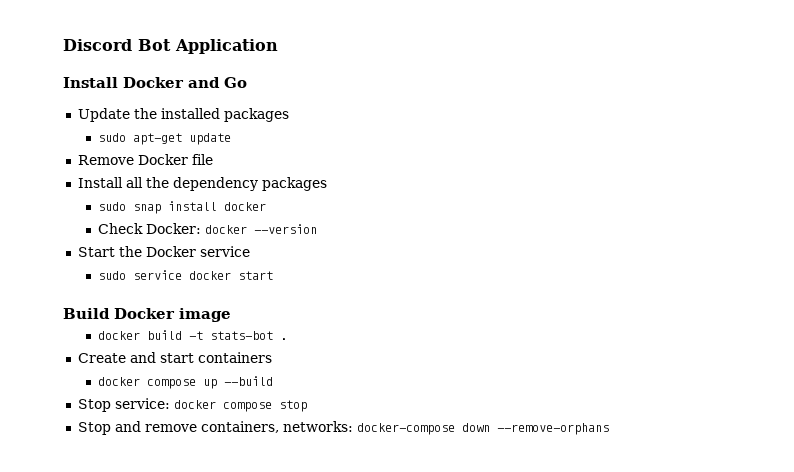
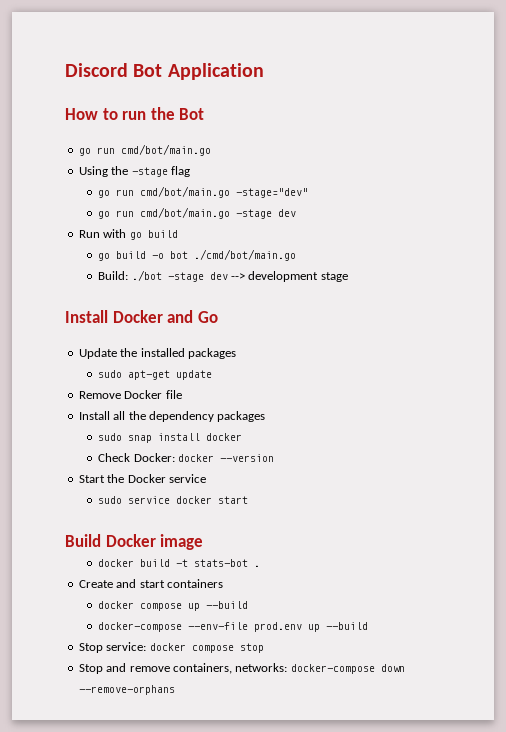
(278, 46) none -> [65,107,205,120] [78,144,211,156] [78,166,190,177] [98,186,309,198] [98,207,297,219] [78,229,178,240] [98,249,297,261] [98,270,348,282] // How to run the Bot // go run cmd/bot/main.go // Using the -stage flag // go run cmd/bot/main.go -stage="dev" // go run cmd/bot/main.go -stage dev // Run with go build // go build -o bot ./cmd/bot/main.go // Build: ./bot -stage dev --> development stage
(273, 381) none -> [98,622,369,632] // docker-compose --env-file prod.env up --build

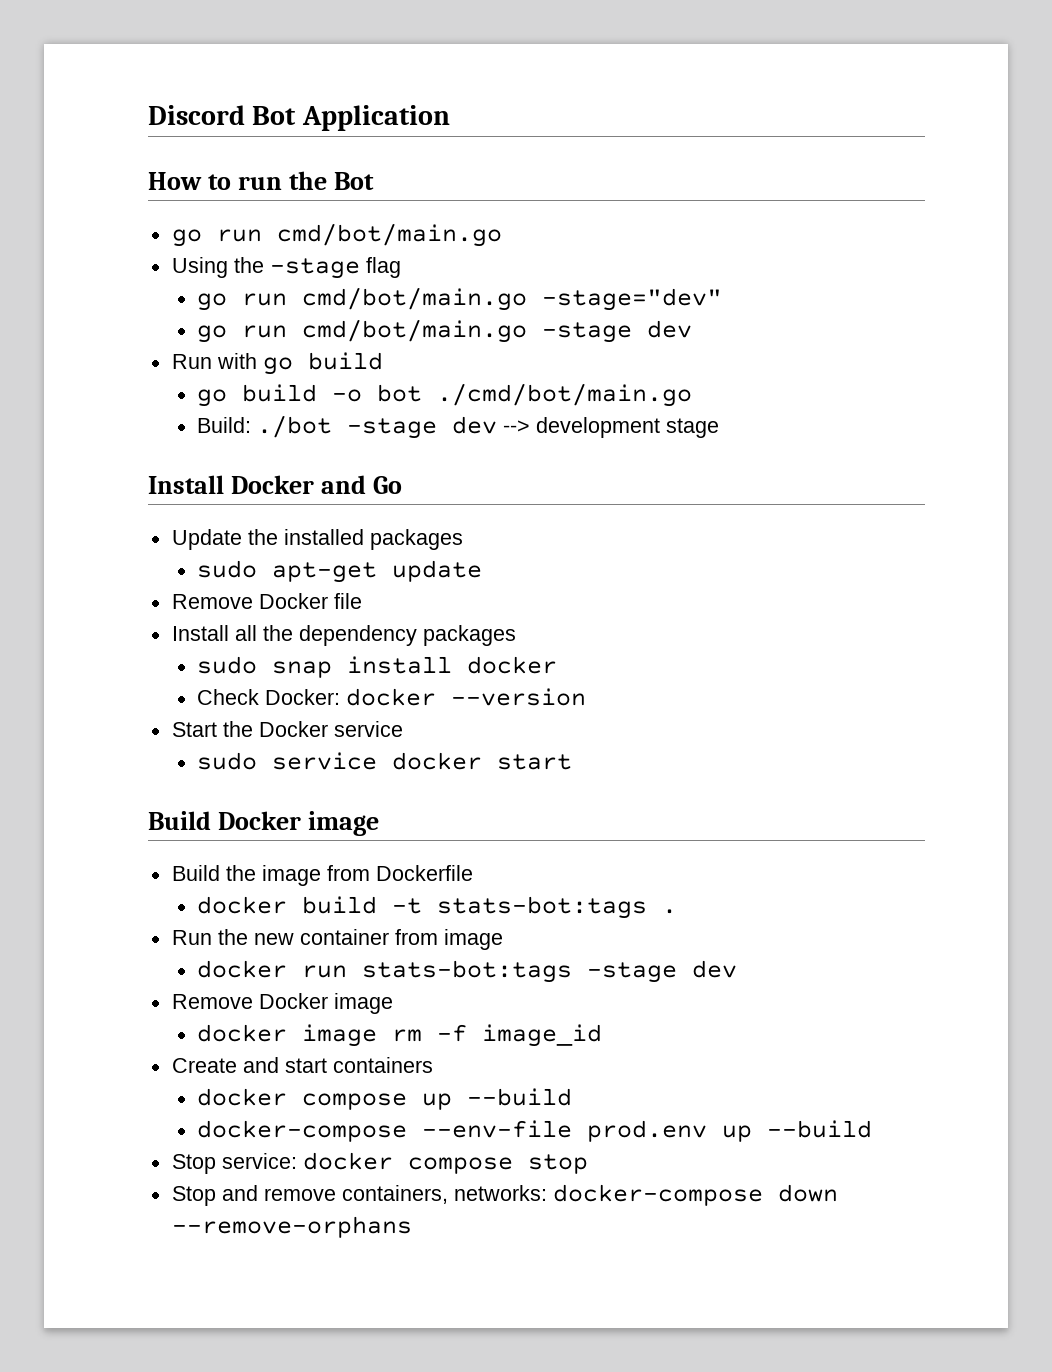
(204, 542) none -> [171,865,473,886] // Build the image from Dockerfile
[194,559,249,567] stats-bot -> [436,896,647,919] stats-bot:tags
(261, 566) none -> [171,929,503,950] [196,960,737,983] [171,993,393,1014] [196,1024,602,1047] // Run the new container from image // docker run stats-bot:tags -stage dev // Remove Docker image // docker image rm -f image_id

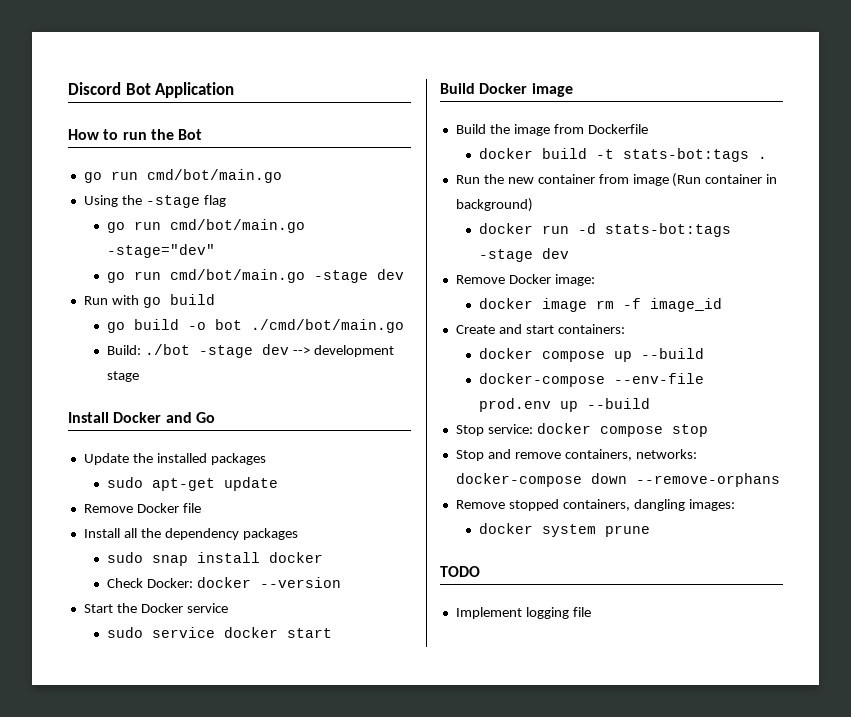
(503, 939) none -> [672,173,778,187] [455,198,533,212] (Run container in background)
(347, 971) none -> [577,223,596,234] -d
[333,993,393,1014] image -> [554,274,595,286] image:
[332,1057,433,1073] containers -> [557,324,625,334] containers:
(412, 1227) none -> [455,499,735,511] [478,523,650,537] [440,566,480,577] [455,607,591,619] // Remove stopped containers, dangling images: // docker system prune // TODO // Implement logging file

